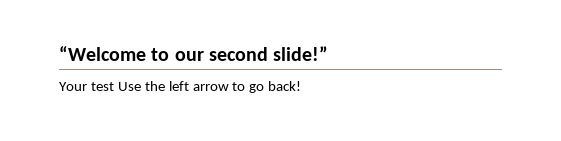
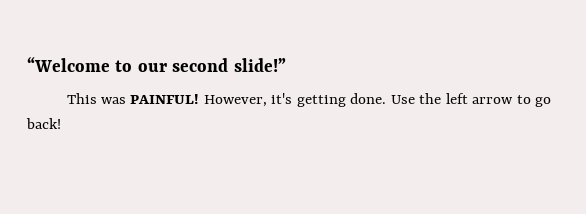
[59,82,114,91] Your test -> [66,93,387,107] This was PAINFUL! However, it's getting done.

